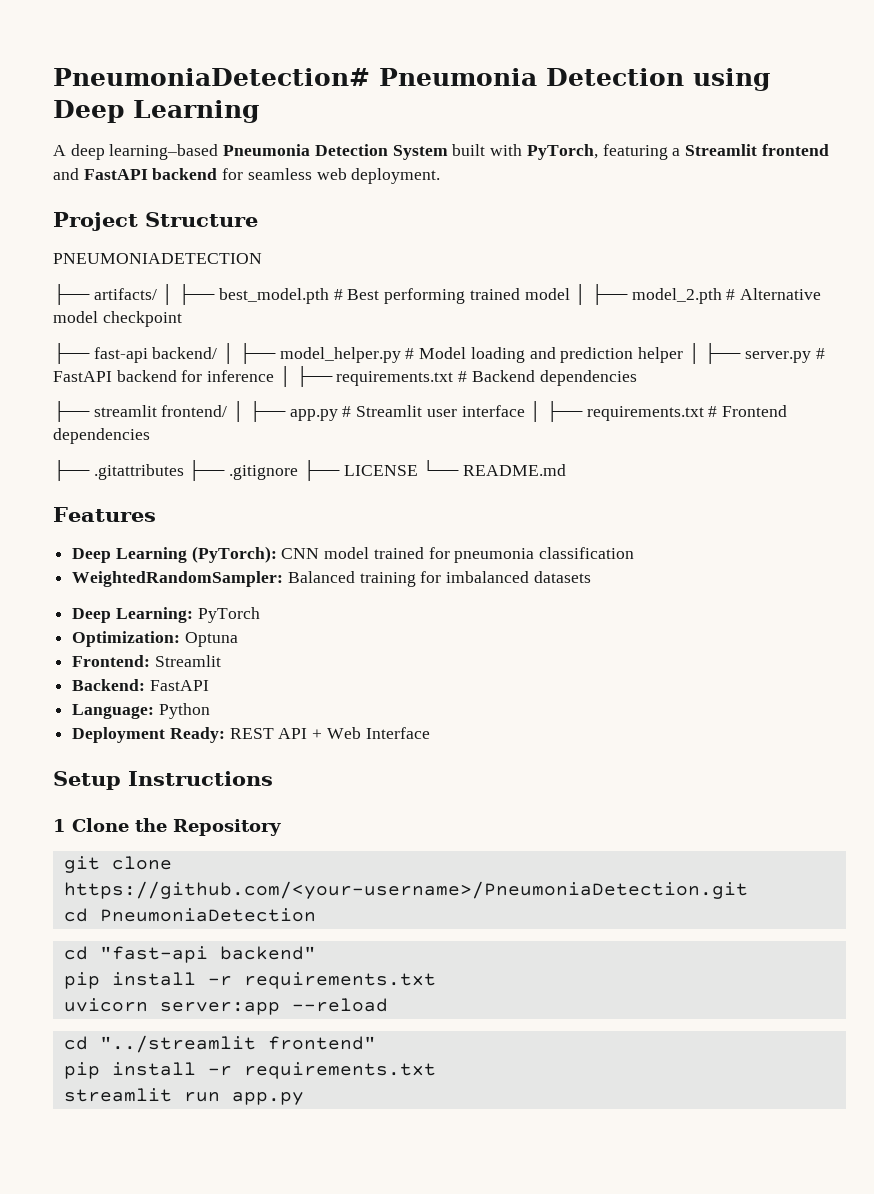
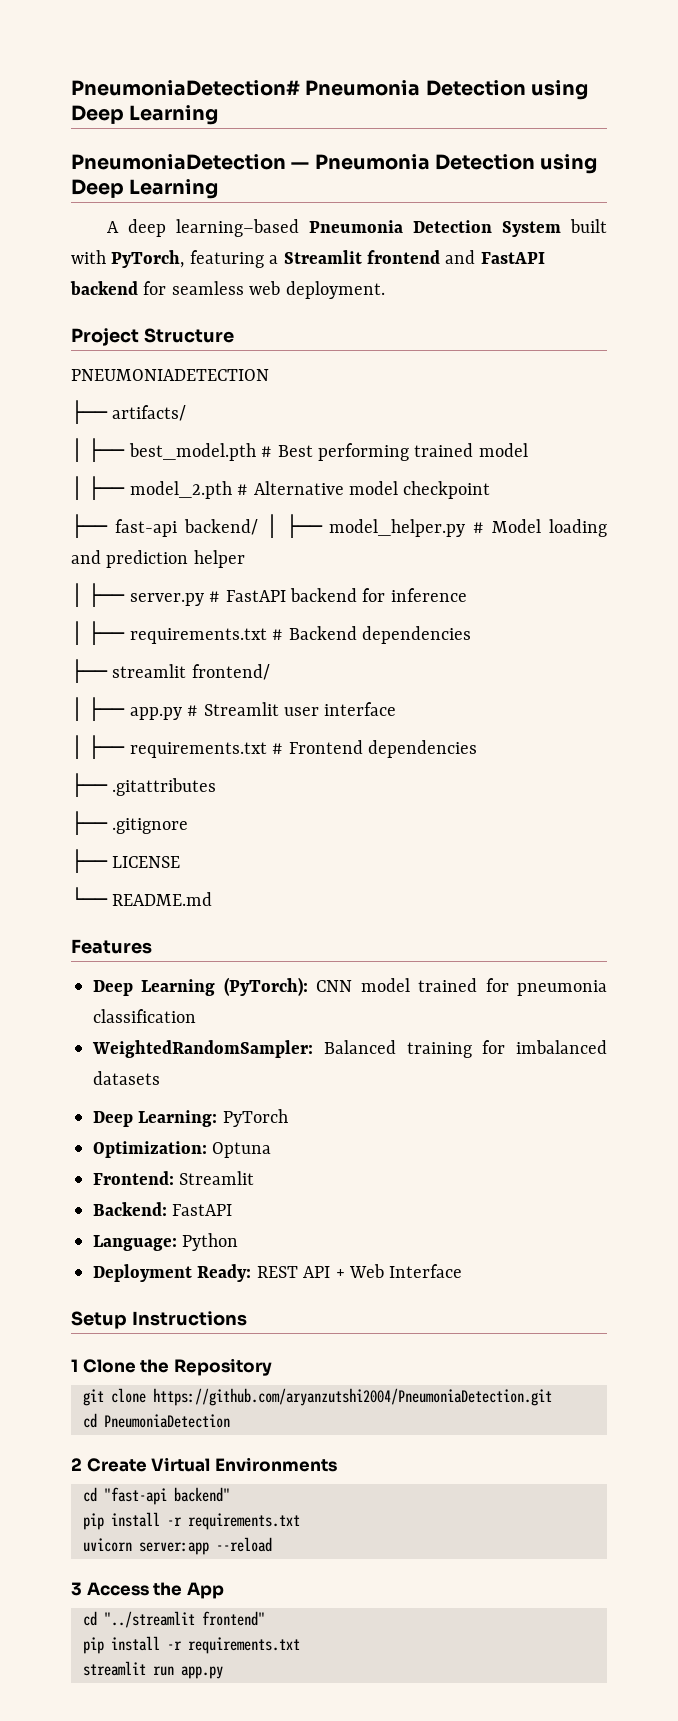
(259, 111) none -> [71,154,598,174] [71,179,219,199] // PneumoniaDetection — Pneumonia Detection using Deep Learning
(157, 294) none -> (187, 413) //
(570, 294) none -> (528, 450) //
(683, 355) none -> (245, 559) //
(275, 376) none -> (467, 595) //
(228, 411) none -> (270, 672) //
(525, 411) none -> (397, 709) //
(184, 472) none -> (217, 787) //
(299, 472) none -> (189, 826) //
(418, 470) none -> (181, 862) //
[63,881,748,899] https://github.com/<your-username>/PneumoniaDetection.git -> [153,1388,552,1406] https://github.com/aryanzutshi2004/PneumoniaDetection.git
(316, 915) none -> [71,1457,337,1472] // 2 Create Virtual Environments
(388, 1005) none -> [71,1582,224,1599] // 3 Access the App

